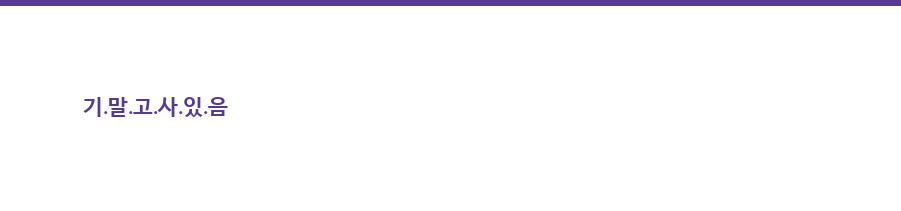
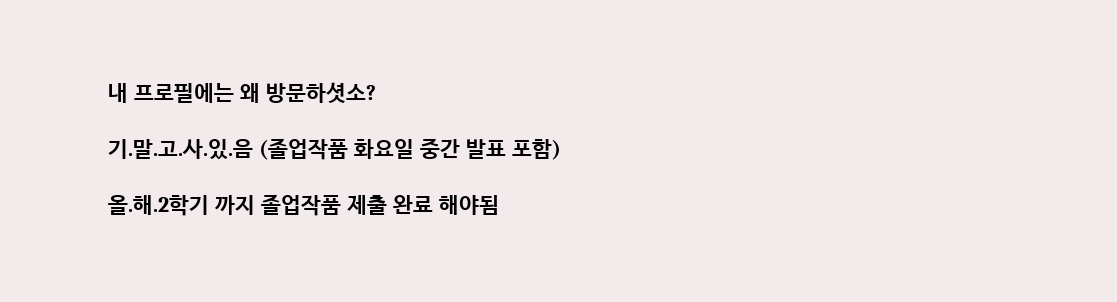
[83,97,228,118] 기.말.고.사.있.음 -> [108,82,376,103] [108,138,561,160] [108,194,499,216] 내 프로필에는 왜 방문하셧소? // 기.말.고.사.있.음 (졸업작품 화요일 중간 발표 포함) // 올.해.2학기 까지 졸업작품 제출 완료 해야됨

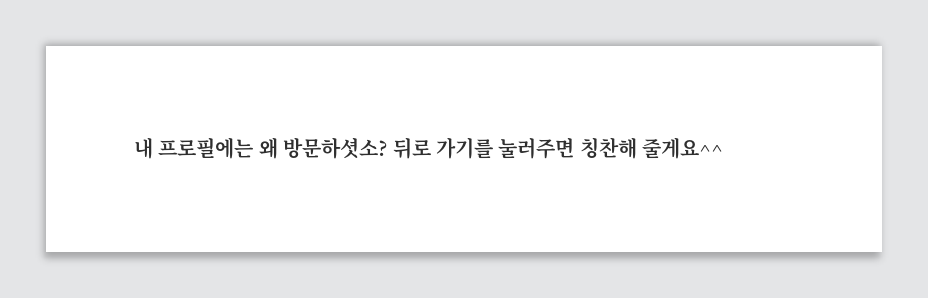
[108,138,561,160] [108,194,499,216] // 기.말.고.사.있.음 (졸업작품 화요일 중간 발표 포함) // 올.해.2학기 까지 졸업작품 제출 완료 해야됨 -> [392,137,724,159] 뒤로 가기를 눌러주면 칭찬해 줄게요^^

